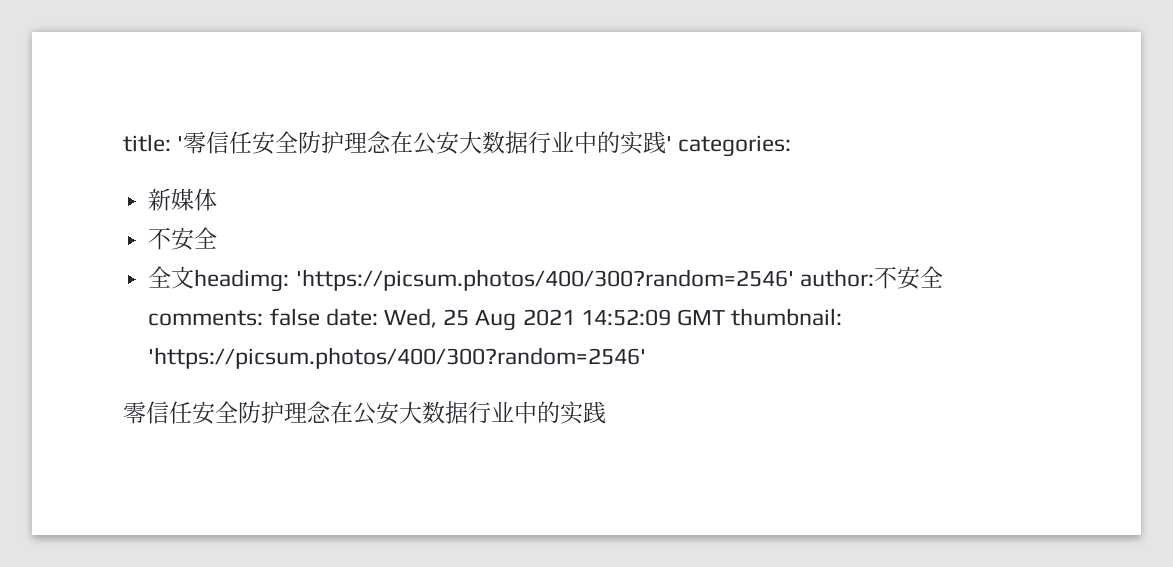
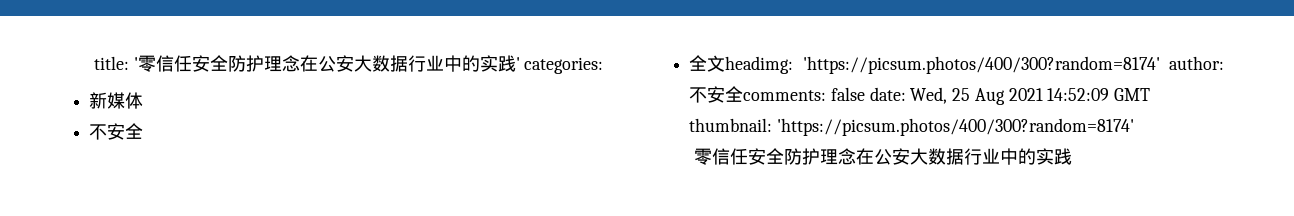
[295,269,794,291] 'https://picsum.photos/400/300?random=2546' -> [802,56,1160,74] 'https://picsum.photos/400/300?random=8174'
[148,347,647,369] 'https://picsum.photos/400/300?random=2546' -> [776,118,1134,136] 'https://picsum.photos/400/300?random=8174'

